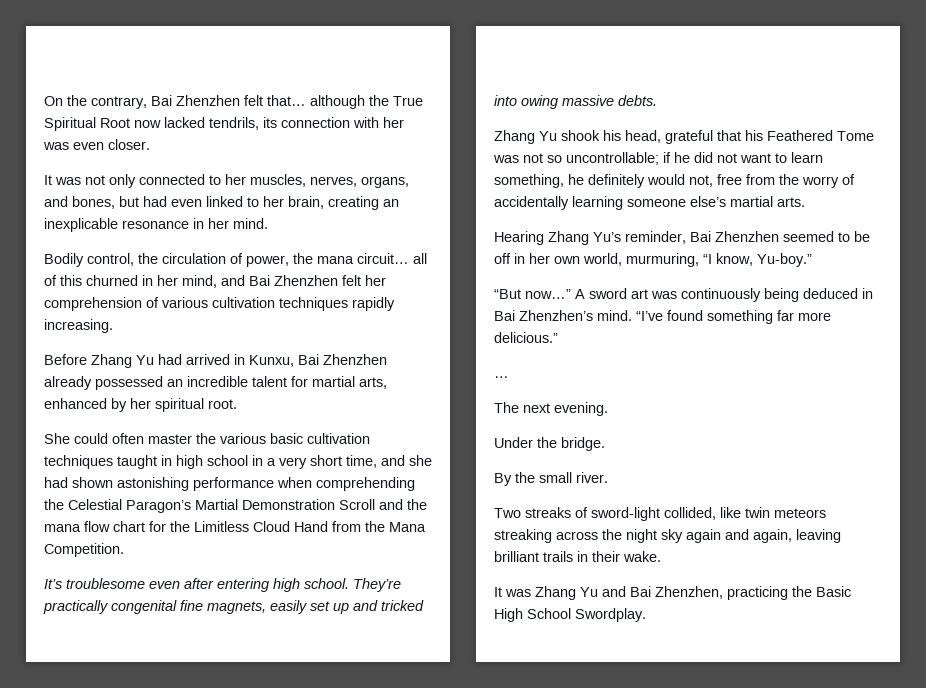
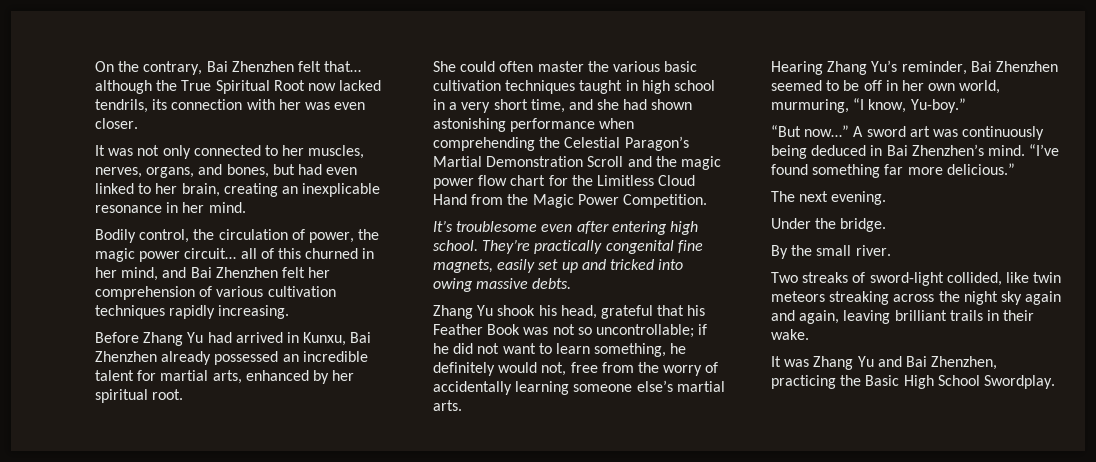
[317,256,354,264] mana -> [95,248,181,262] magic power
[44,524,81,532] mana -> [680,156,721,170] [433,178,474,189] magic power
[389,522,426,532] Mana -> [532,194,619,208] Magic Power
[767,130,874,141] Feathered Tome -> [433,324,521,335] Feather Book
[494,376,509,378] // … -> (1015, 169) none

